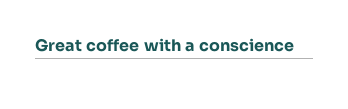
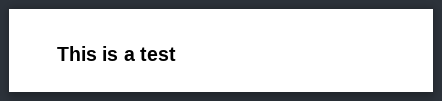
[35,38,295,52] Great coffee with a conscience -> [57,46,176,61] This is a test

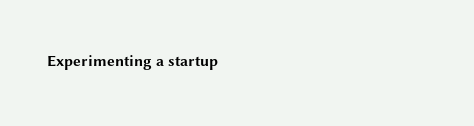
[57,46,176,61] This is a test -> [47,55,219,70] Experimenting a startup

